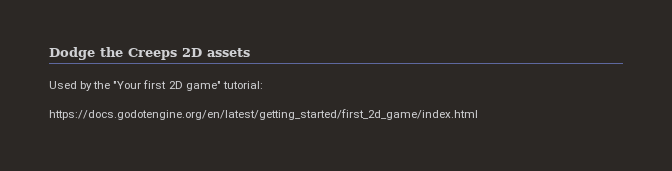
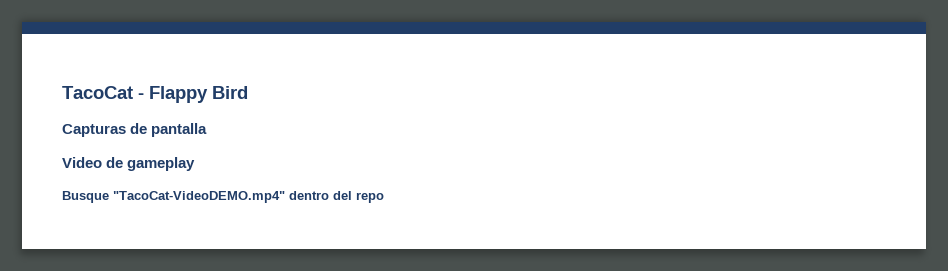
[49,47,250,60] [49,80,263,91] [49,109,478,120] Dodge the Creeps 2D assets // Used by the "Your first 2D game" tutorial: // https://docs.godotengine.org/en/latest/getting_started/first_2d_game/index.html -> [62,86,248,103] [62,123,208,137] [62,157,196,171] [62,191,384,203] TacoCat - Flappy Bird // Capturas de pantalla // Video de gameplay // Busque "TacoCat-VideoDEMO.mp4" dentro del repo

